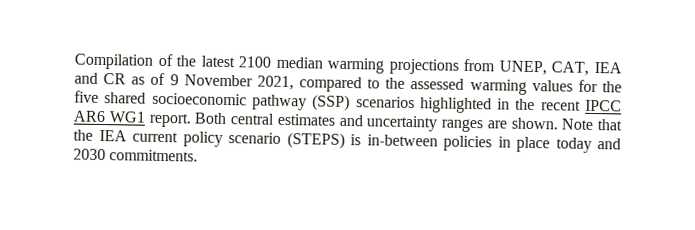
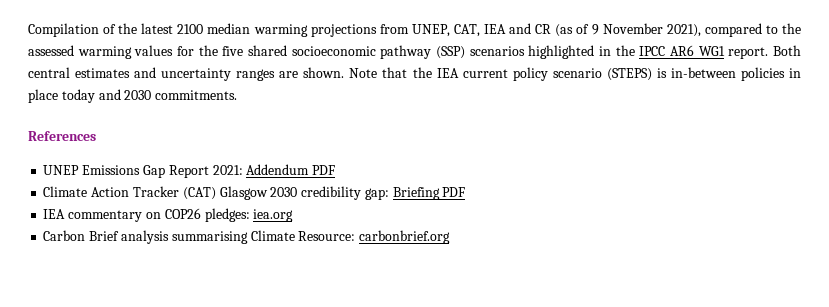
[131,76,146,85] as -> [555,24,574,37] (as
[256,75,294,91] 2021, -> [666,24,701,37] 2021),
[540,100,581,111] recent -> (635, 50) none
(199, 155) none -> [28,131,96,141] [43,164,336,178] [43,186,466,200] [43,208,294,222] [43,230,451,244] // References // UNEP Emissions Gap Report 2021: Addendum PDF // Climate Action Tracker (CAT) Glasgow 2030 credibility gap: Briefing PDF // IEA commentary on COP26 pledges: iea.org // Carbon Brief analysis summarising Climate Resource: carbonbrief.org

